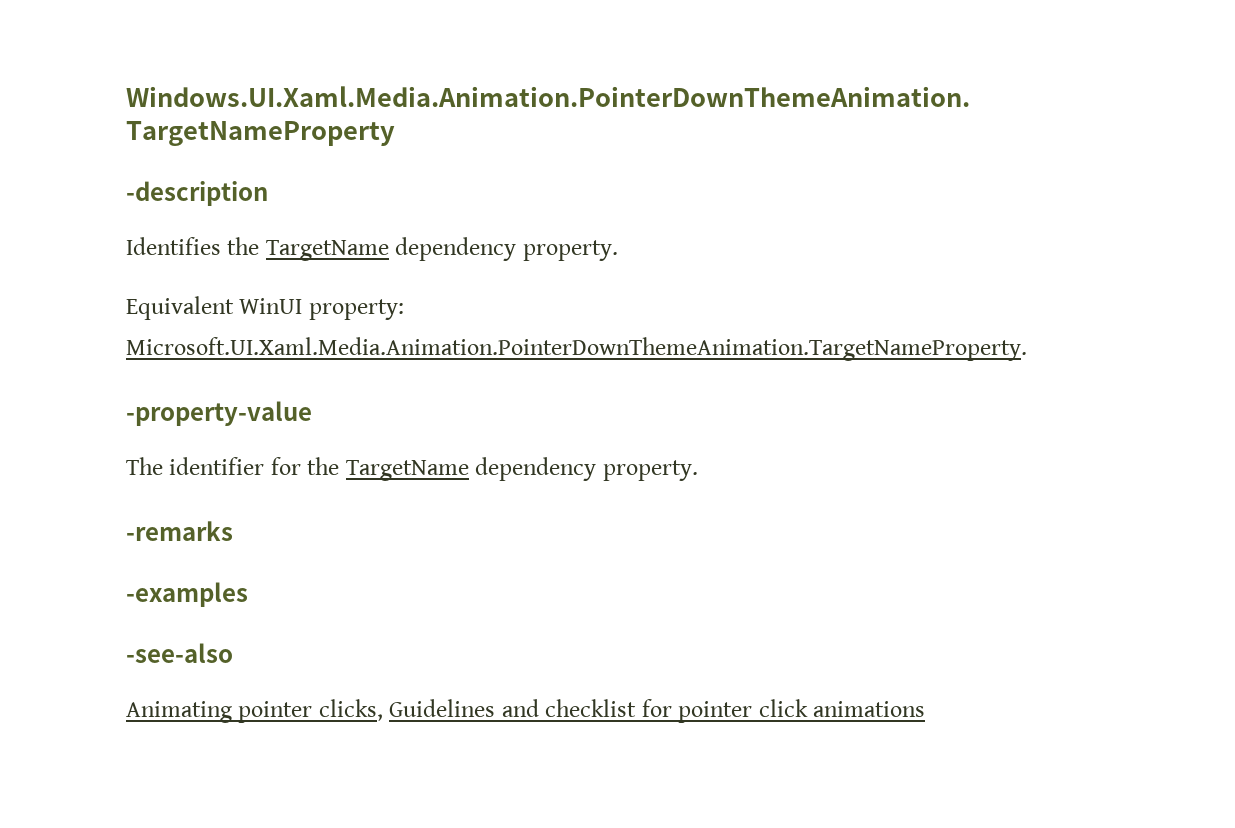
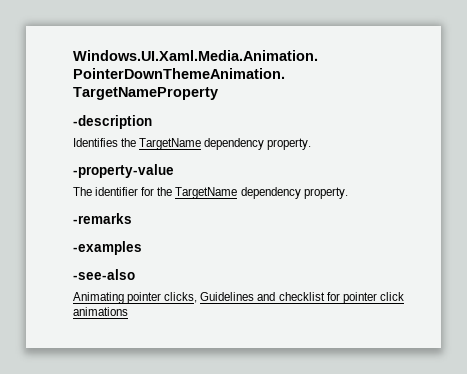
[126,296,404,320] [126,337,1027,361] // Equivalent WinUI property: Microsoft.UI.Xaml.Media.Animation.PointerDownThemeAnimation.TargetNameProperty. -> (312, 144) none

